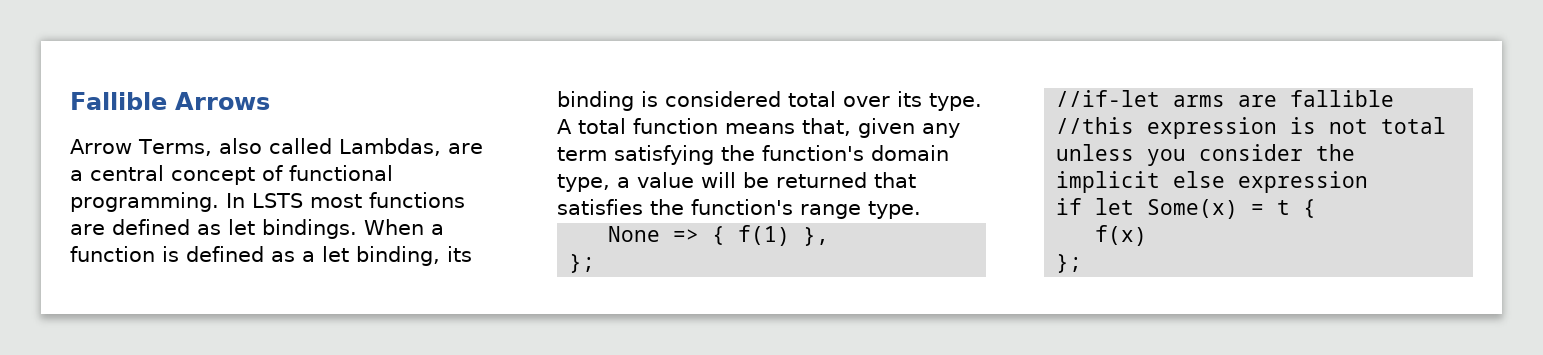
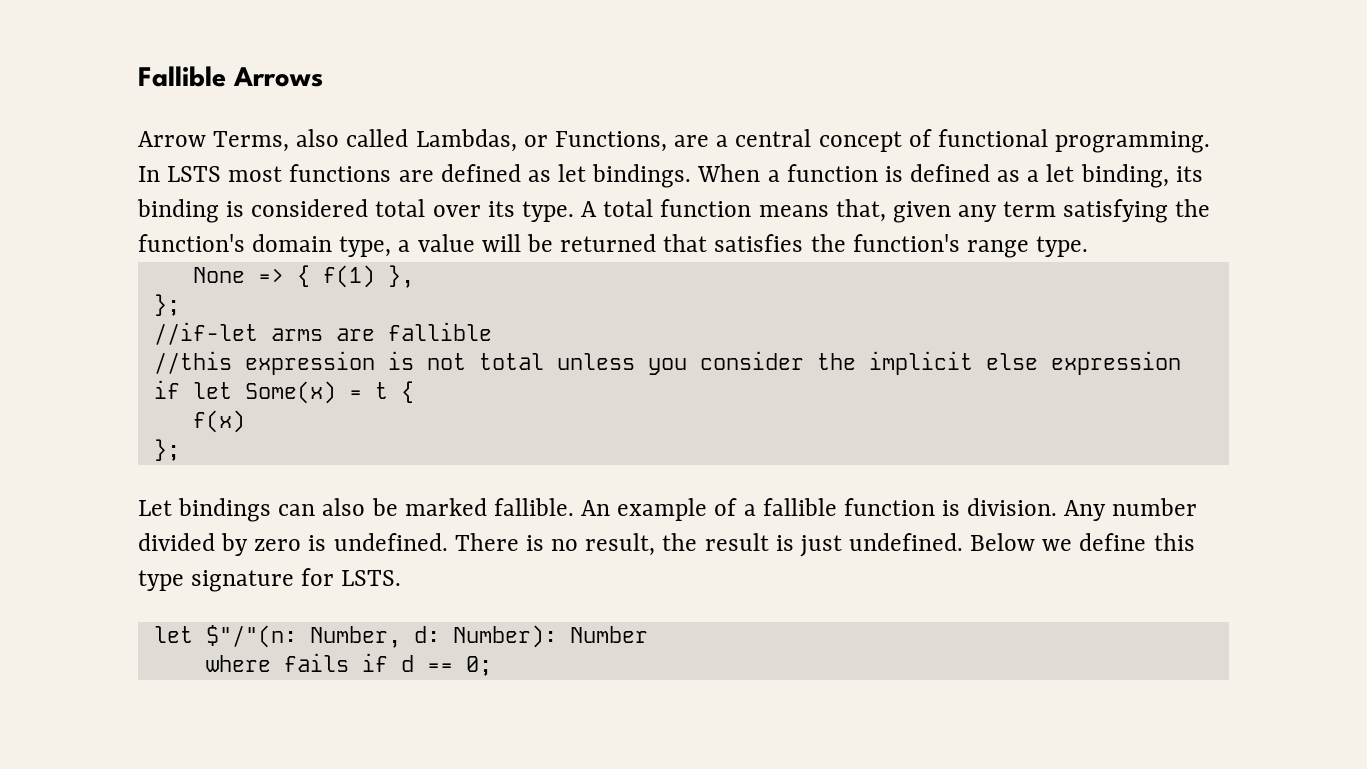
(441, 147) none -> [523,131,667,152] or Functions,
(1083, 263) none -> [138,498,1198,522] [138,533,1195,557] [138,568,402,592] [153,625,648,648] [205,653,492,676] // Let bindings can also be marked fallible. An example of a fallible function is division. Any number divided by zero is undefined. There is no result, the result is just undefined. Below we define this type signature for LSTS. // let $"/"(n: Number, d: Number): Number // where fails if d == 0;

